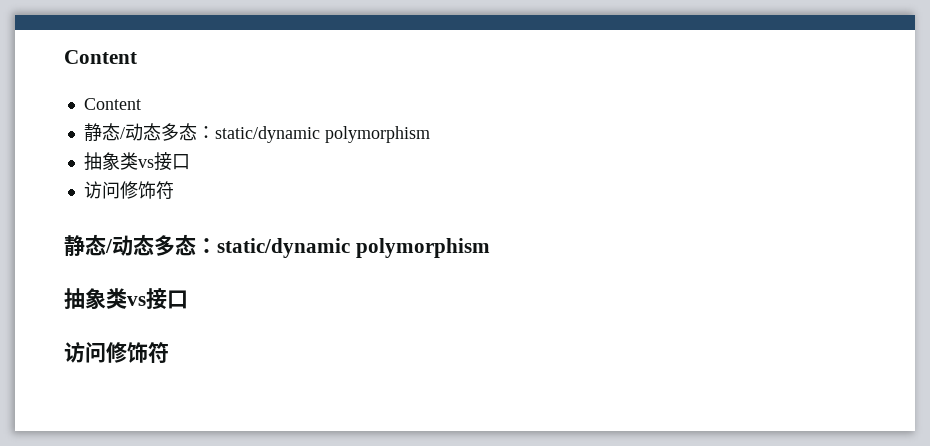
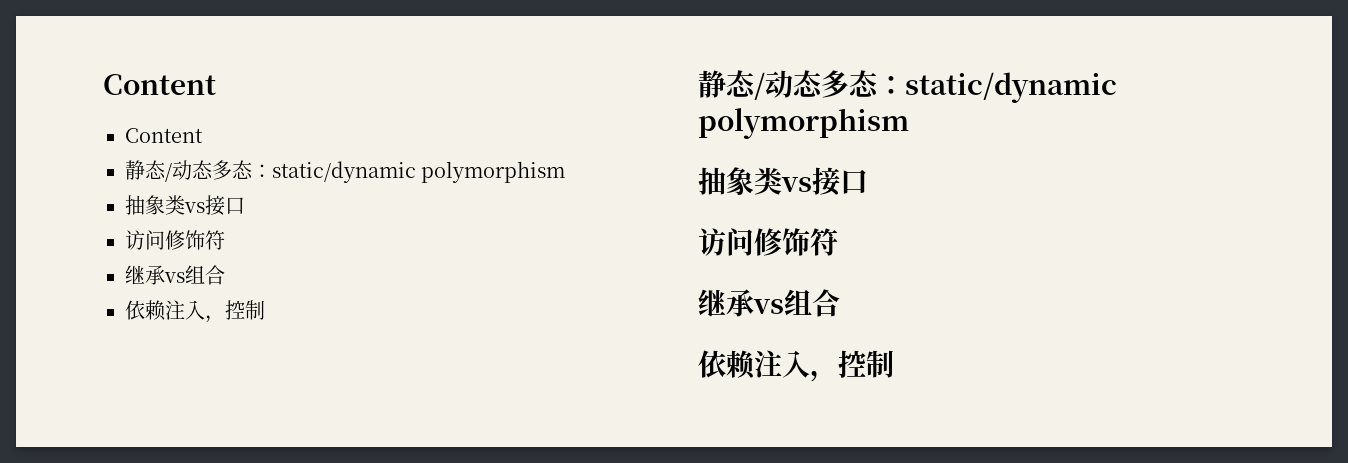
(174, 190) none -> [125,265,225,285] [125,300,265,323] // 继承vs组合 // 依赖注入，控制
(169, 352) none -> [698,289,840,317] [698,350,894,382] // 继承vs组合 // 依赖注入，控制

